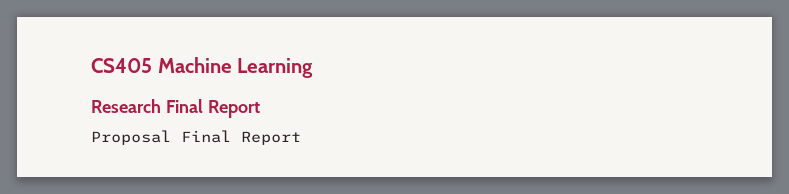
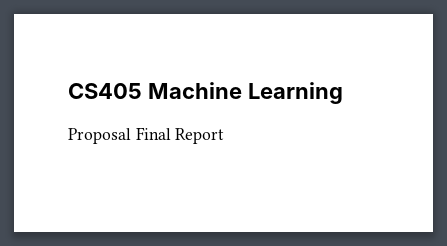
[91,99,260,118] // Research Final Report -> (343, 93) none

